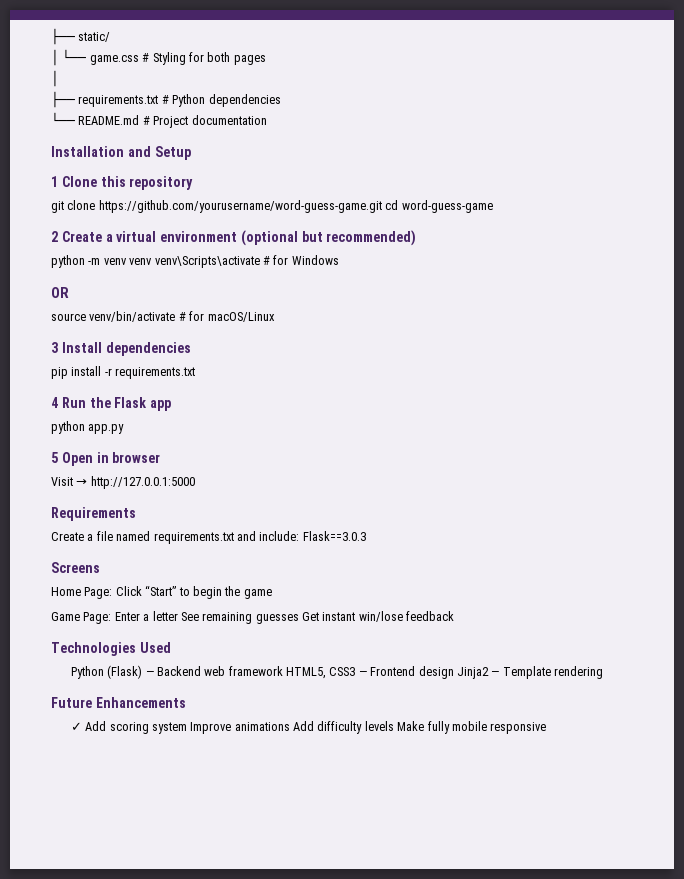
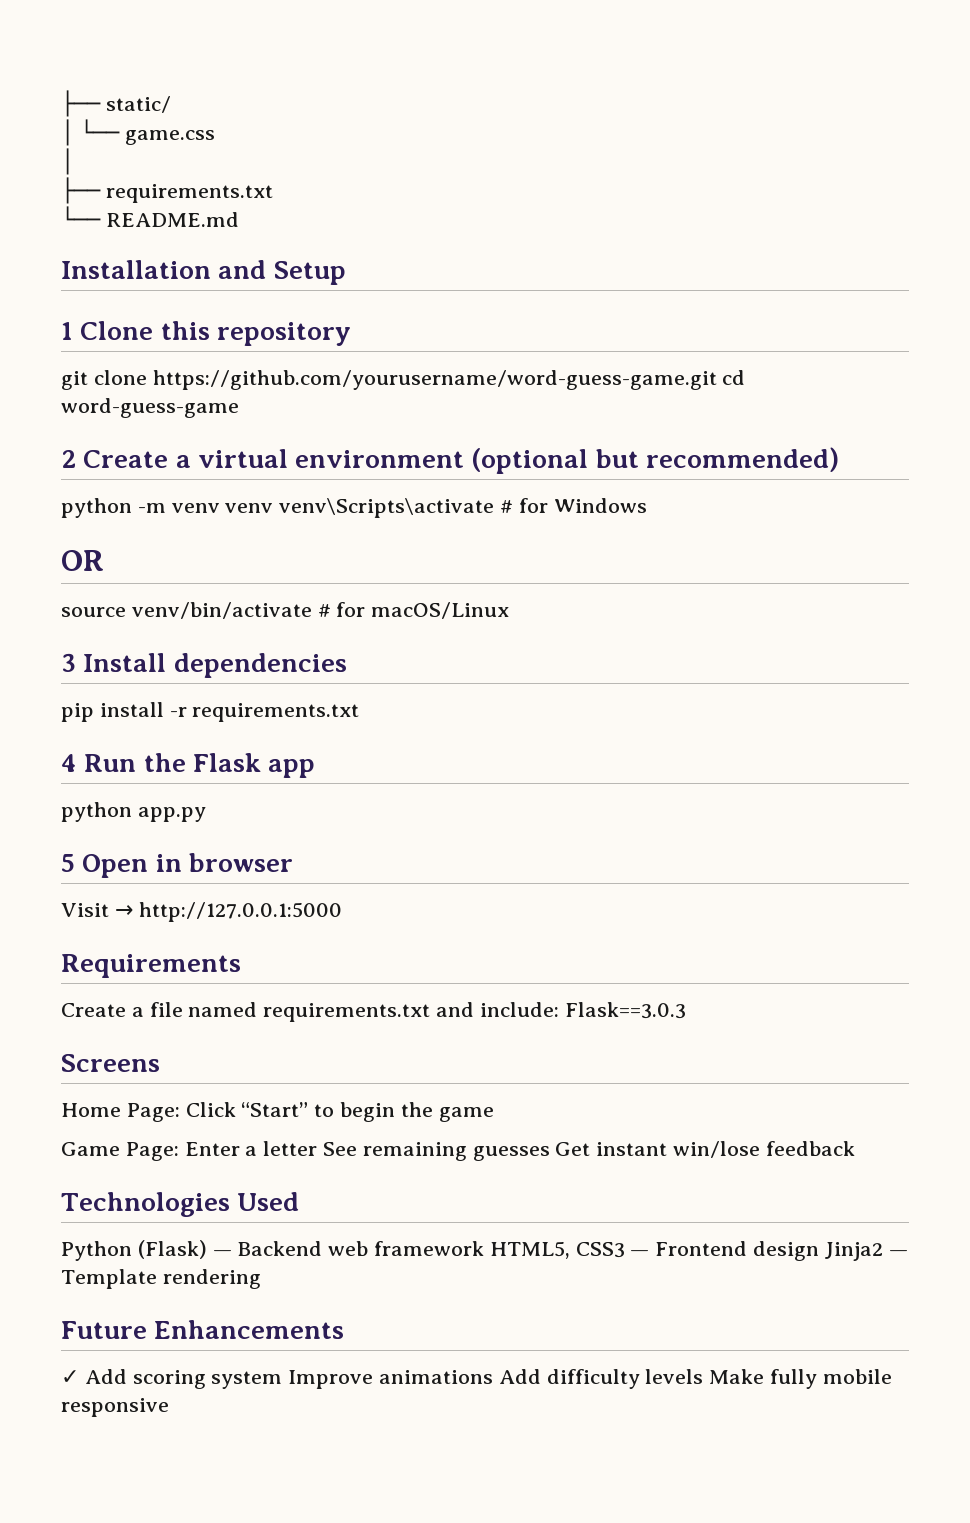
[142,52,266,65] # Styling for both pages -> (215, 137) none
[161,94,281,107] # Python dependencies -> (273, 193) none
[142,115,267,128] # Project documentation -> (239, 219) none

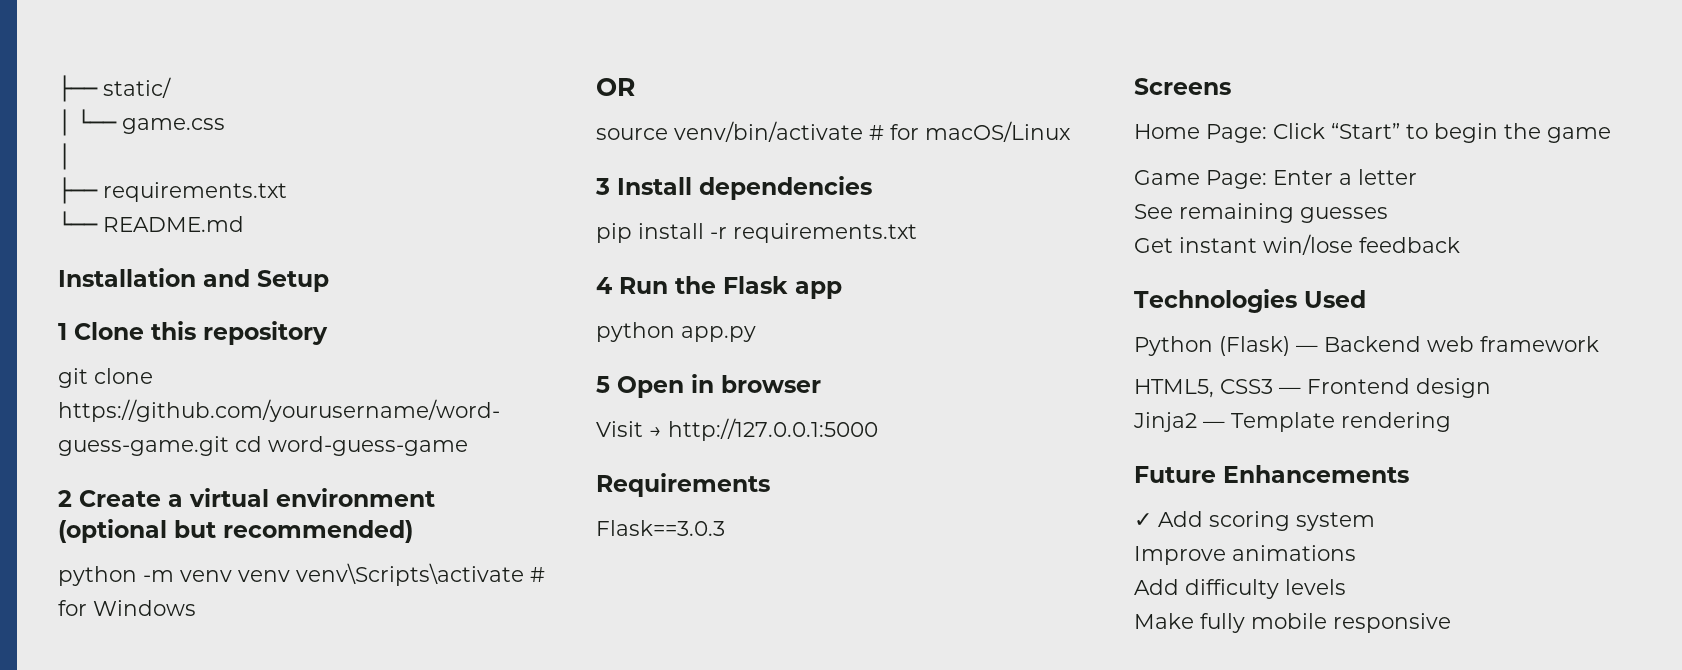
[61,1002,559,1022] Create a file named requirements.txt and include: -> (770, 485) none
(318, 1148) none -> (1417, 177) //
(550, 1153) none -> (1388, 215) //
(485, 1248) none -> (1599, 344) //
(820, 1251) none -> (1491, 388) //
(283, 1380) none -> (1375, 521) //
(494, 1377) none -> (1356, 553) //
(704, 1376) none -> (1346, 587) //

